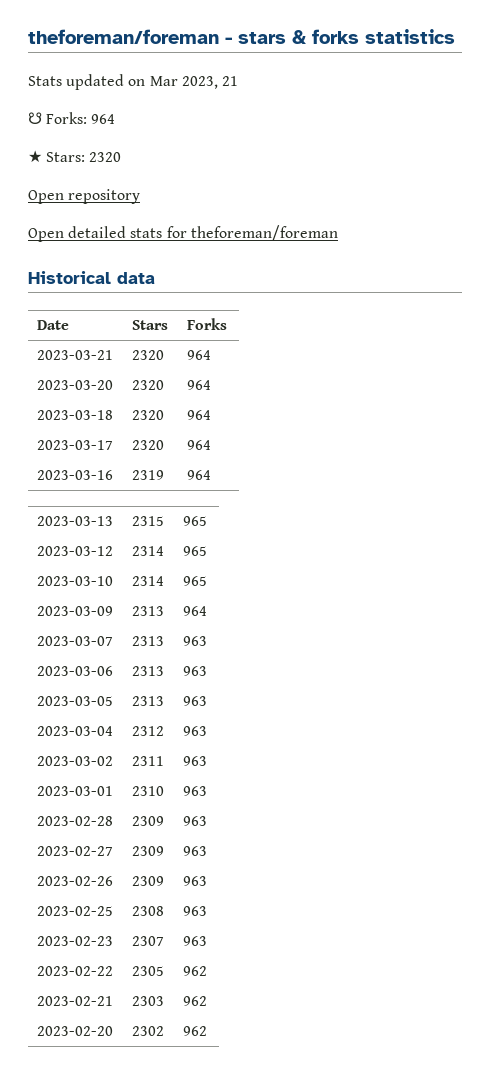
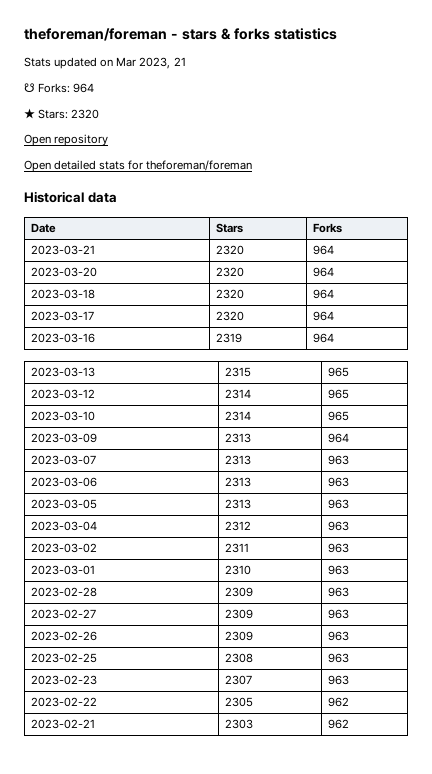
[37,1026,114,1036] [132,1026,165,1036] [183,1026,208,1036] // 2023-02-20 | 2302 | 962 -> (349, 724) none

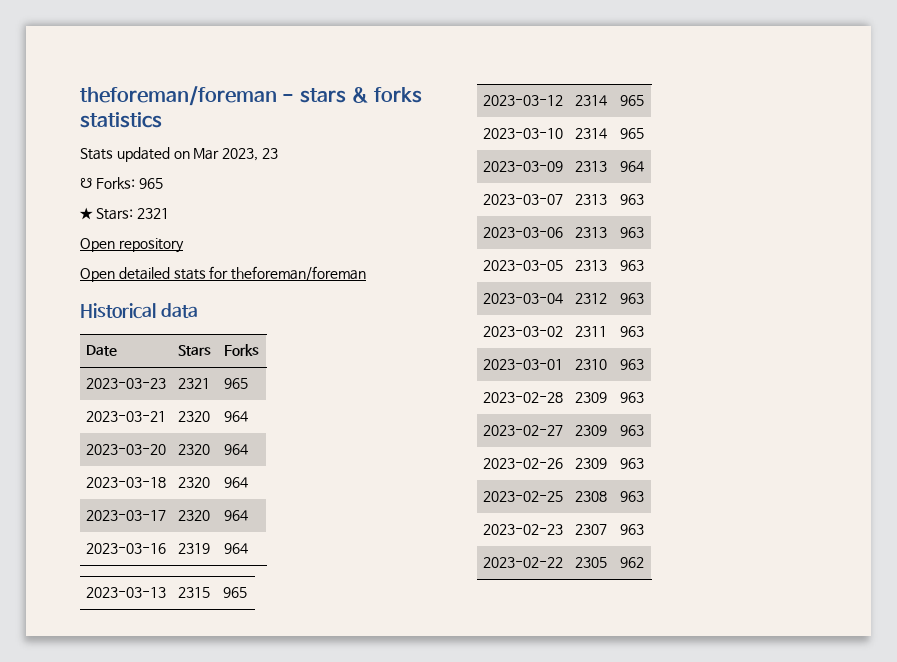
[173,57,186,66] 21 -> [261,148,278,159] 23
[73,83,95,93] 964 -> [138,178,163,189] 965
[71,109,100,119] 2320 -> [136,208,169,219] 2321
(342, 228) none -> [85,378,166,389] [177,378,210,389] [223,378,248,389] // 2023-03-23 | 2321 | 965
[30,719,95,729] [224,719,253,729] [327,719,349,729] // 2023-02-21 | 2303 | 962 -> (644, 562) none

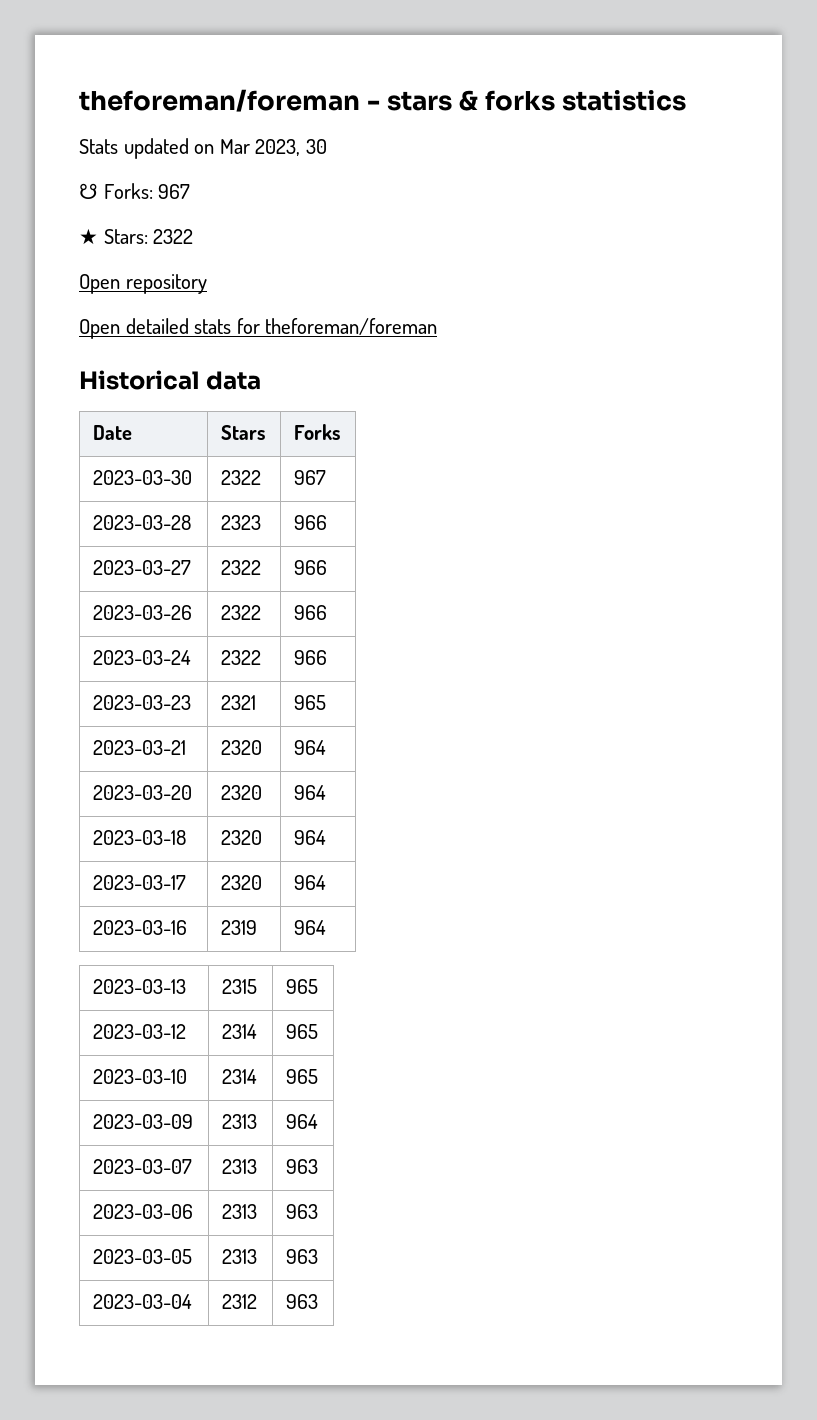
[261,148,278,159] 23 -> [305,139,327,154] 30
[138,178,163,189] 965 -> [158,184,191,199] 967
[136,208,169,219] 2321 -> [153,229,194,244] 2322
(259, 350) none -> [93,470,193,485] [221,470,262,485] [294,470,327,485] [93,515,192,530] [221,515,262,530] [294,515,328,530] [93,560,192,575] [221,560,262,575] [294,560,328,575] [93,605,193,620] [221,605,262,620] [294,605,328,620] [93,650,192,665] [221,650,262,665] [294,650,328,665] // 2023-03-30 | 2322 | 967 // 2023-03-28 | 2323 | 966 // 2023-03-27 | 2322 | 966 // 2023-03-26 | 2322 | 966 // 2023-03-24 | 2322 | 966
[482,326,563,337] [574,326,607,337] [619,326,644,337] [482,359,563,370] [574,359,607,370] [619,359,644,370] [482,392,563,403] [574,392,607,403] [619,392,644,403] [482,425,563,436] [574,425,607,436] [619,425,644,436] [482,458,563,469] [574,458,607,469] [619,458,644,469] [482,491,563,502] [574,491,607,502] [619,491,644,502] [482,524,563,535] [574,524,607,535] [619,524,644,535] [482,557,563,568] [574,557,607,568] [619,557,644,568] // 2023-03-02 | 2311 | 963 // 2023-03-01 | 2310 | 963 // 2023-02-28 | 2309 | 963 // 2023-02-27 | 2309 | 963 // 2023-02-26 | 2309 | 963 // 2023-02-25 | 2308 | 963 // 2023-02-23 | 2307 | 963 // 2023-02-22 | 2305 | 962 -> (319, 1301) none

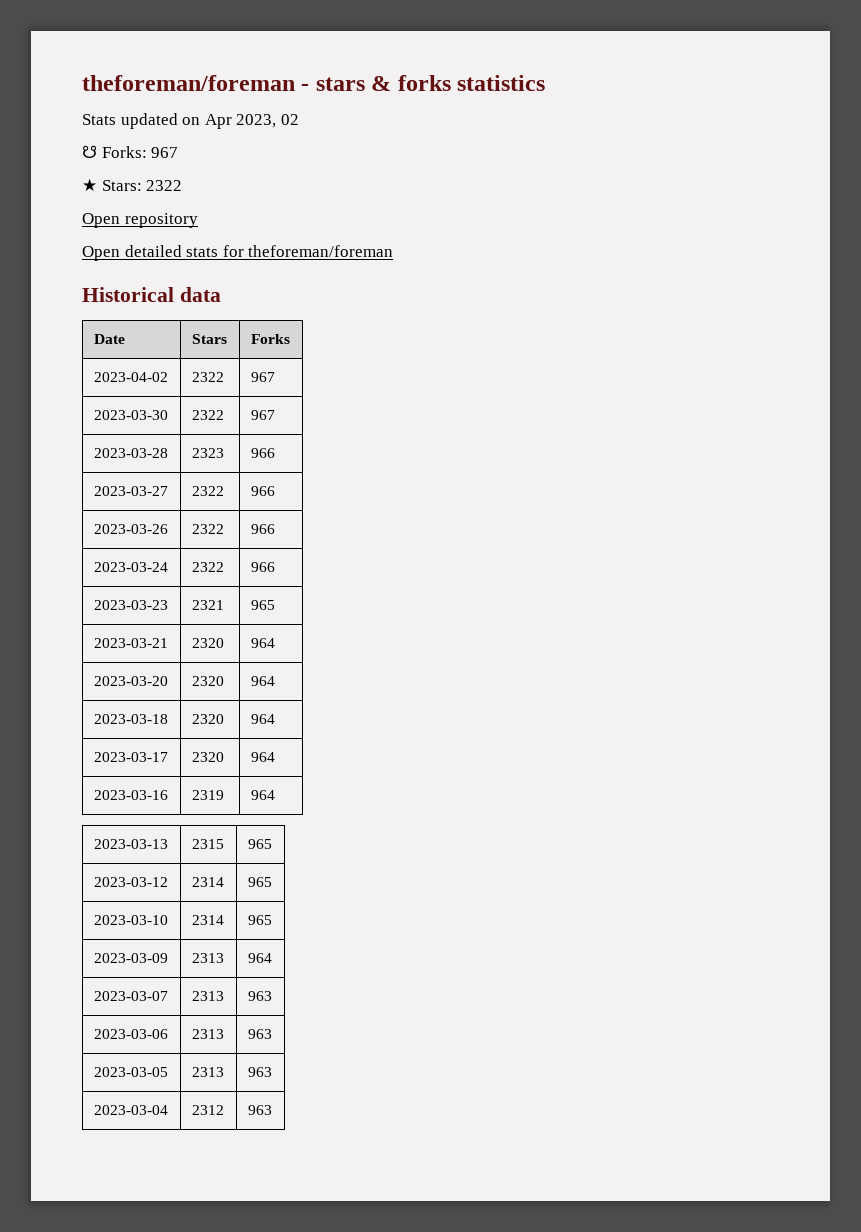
[219,139,327,156] Mar 2023, 30 -> [204,114,299,129] Apr 2023, 02
(341, 432) none -> [93,372,168,382] [191,372,224,382] [250,372,275,382] // 2023-04-02 | 2322 | 967

